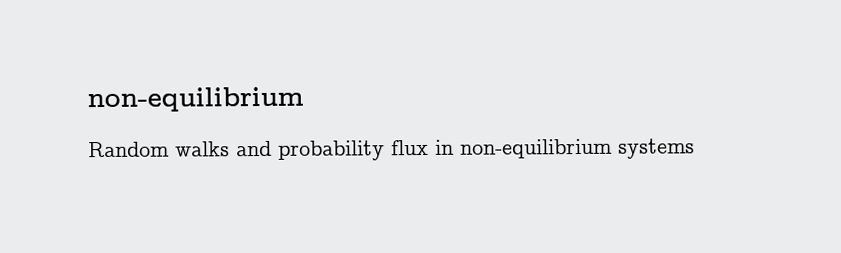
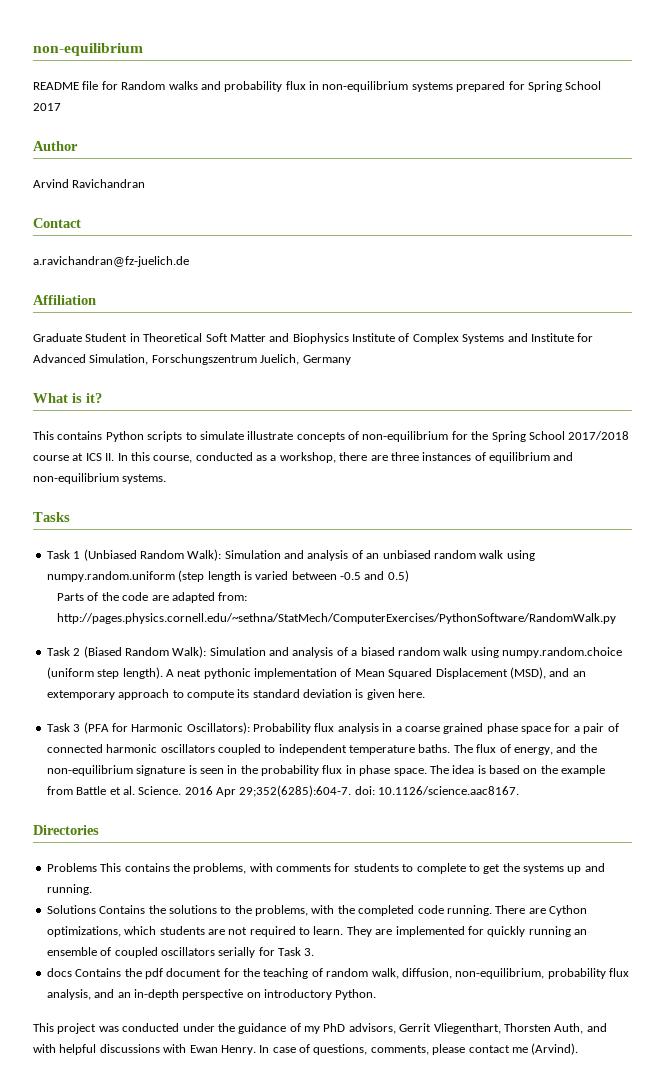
(304, 99) none -> [33,81,118,90] README file for
(695, 148) none -> [456,81,602,92] [33,103,61,111] [33,141,78,151] [33,179,146,188] [33,218,81,228] [33,256,189,267] [33,295,96,305] [33,333,594,344] [33,354,351,365] [33,393,102,403] [33,431,630,442] [33,452,574,463] [33,473,167,484] [33,512,70,522] [46,549,535,561] [46,570,409,582] [57,592,248,603] [57,613,617,624] [46,646,622,658] [46,667,586,679] [46,689,426,700] [46,722,619,734] [46,744,597,755] [46,765,606,776] [46,785,520,797] [33,825,99,835] [46,863,605,874] [46,884,92,895] [46,905,587,916] [46,926,587,937] [46,947,315,958] [46,968,629,979] [46,989,377,1000] [33,1023,607,1034] [33,1043,579,1055] prepared for Spring School 2017 // Author // Arvind Ravichandran // Contact // a.ravichandran@fz-juelich.de // Affiliation // Graduate Student in Theoretical Soft Matter and Biophysics Institute of Complex Systems and Institute for Advanced Simulation, Forschungszentrum Juelich, Germany // What is it? // This contains Python scripts to simulate illustrate concepts of non-equilibrium for the Spring School 2017/2018 course at ICS II. In this course, conducted as a workshop, there are three instances of equilibrium and non-equilibrium systems. // Tasks // Task 1 (Unbiased Random Walk): Simulation and analysis of an unbiased random walk using numpy.random.uniform (step length is varied between -0.5 and 0.5) // Parts of the code are adapted from: http://pages.physics.cornell.edu/~sethna/StatMech/ComputerExercises/PythonSoftware/RandomWalk.py // Task 2 (Biased Random Walk): Simulation and analysis of a biased random walk using numpy.random.choice (uniform step length). A neat pythonic implementation of Mean Squared Displacement (MSD), and an extemporary approach to compute its standard deviation is given here. // Task 3 (PFA for Harmonic Oscillators): Probability flux analysis in a coarse grained phase space for a pair of connected harmonic oscillators coupled to independent temperature baths. The flux of energy, and the non-equilibrium signature is seen in the probability flux in phase space. The idea is based on the example from Battle et al. Science. 2016 Apr 29;352(6285):604-7. doi: 10.1126/science.aac8167. // Directories // Problems This contains the problems, with comments for students to complete to get the systems up and running. // Solutions Contains the solutions to the problems, with the completed code running. There are Cython optimizations, which students are not required to learn. They are implemented for quickly running an ensemble of coupled oscillators serially for Task 3. // docs Contains the pdf document for the teaching of random walk, diffusion, non-equilibrium, probability flux analysis, and an in-depth perspective on introductory Python. // This project was conducted under the guidance of my PhD advisors, Gerrit Vliegenthart, Thorsten Auth, and with helpful discussions with Ewan Henry. In case of questions, comments, please contact me (Arvind).

